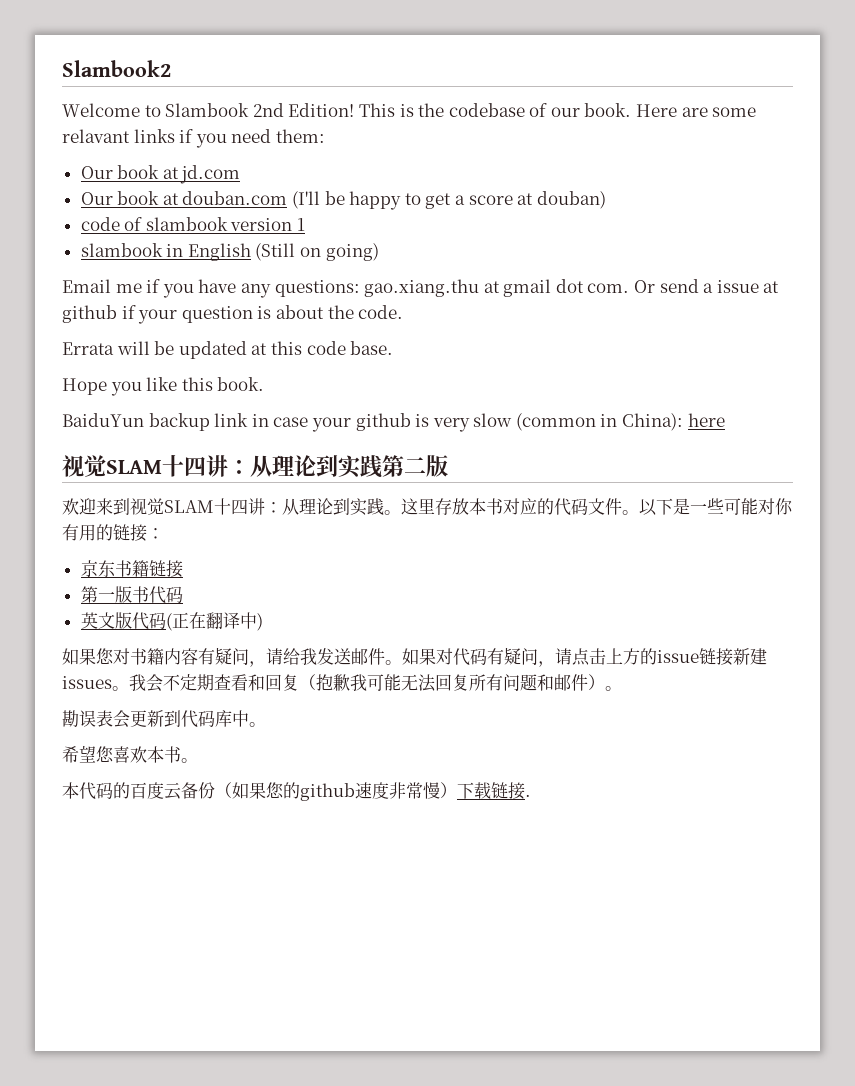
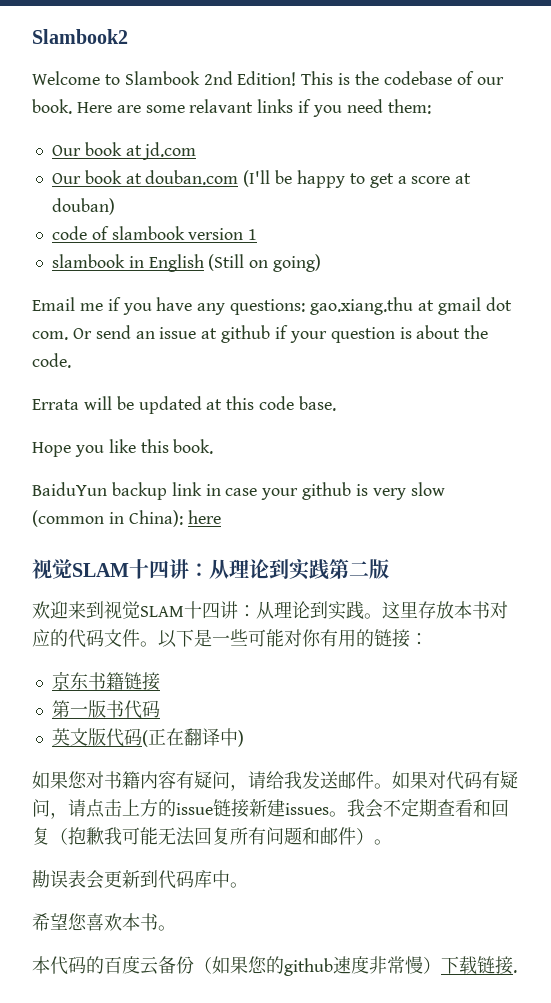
[703,283,714,293] a -> [135,331,155,339] an

